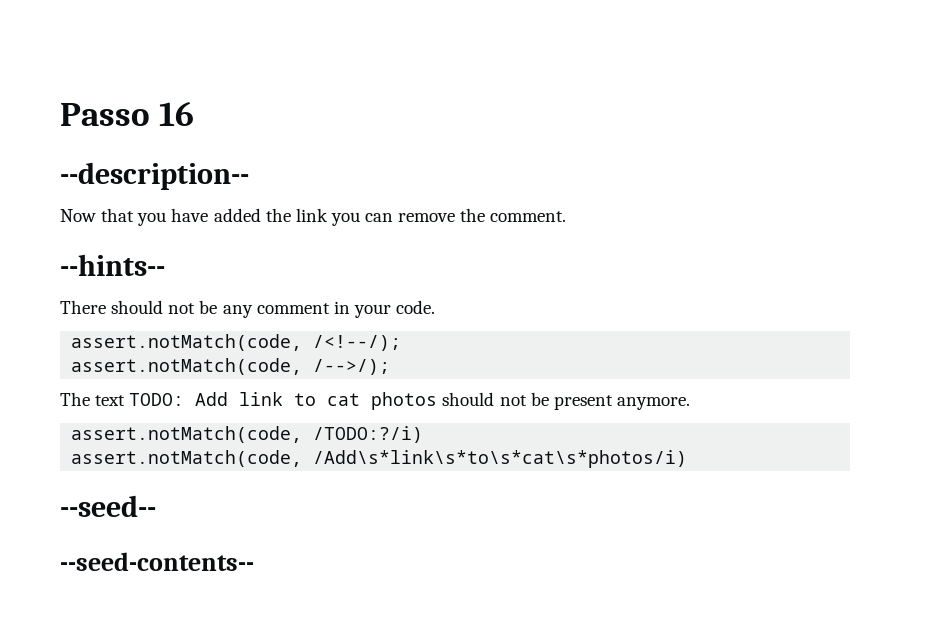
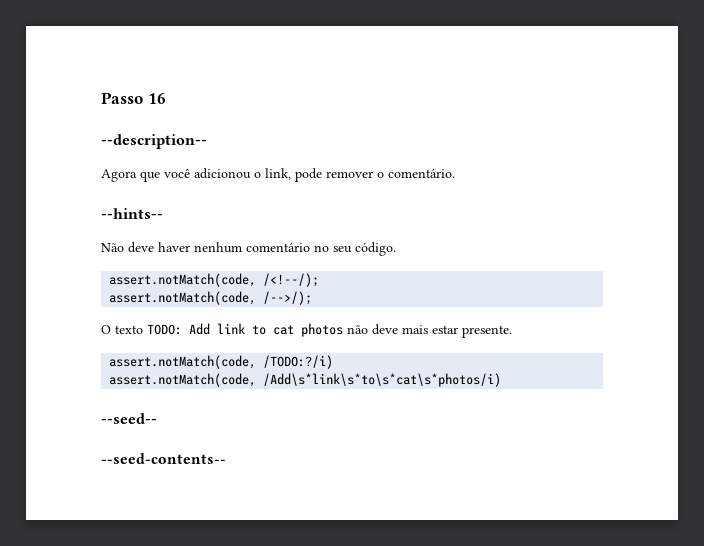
[60,208,567,226] [60,254,165,276] [60,300,436,318] Now that you have added the link you can remove the comment. // --hints-- // There should not be any comment in your code. -> [101,168,455,182] [101,208,163,219] [101,242,396,256] Agora que você adicionou o link, pode remover o comentário. // --hints-- // Não deve haver nenhum comentário no seu código.
[60,392,126,406] The text -> [101,325,143,334] O texto
[442,392,690,410] should not be present anymore. -> [347,324,512,338] não deve mais estar presente.

